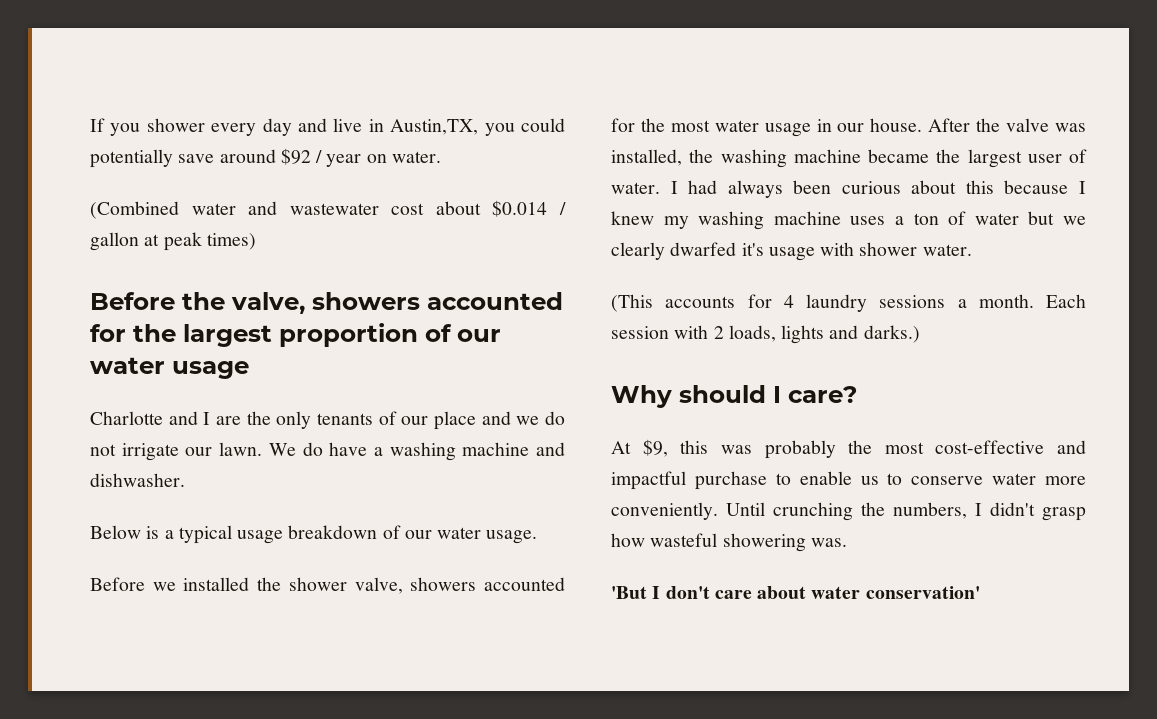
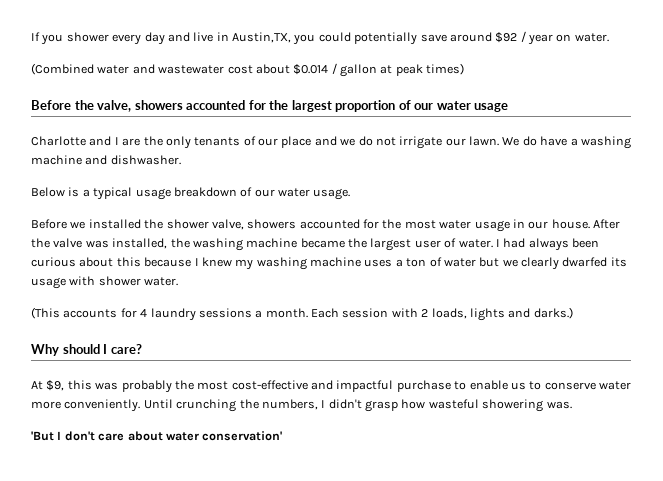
[741,243,764,256] it's -> [610,257,627,267] its

